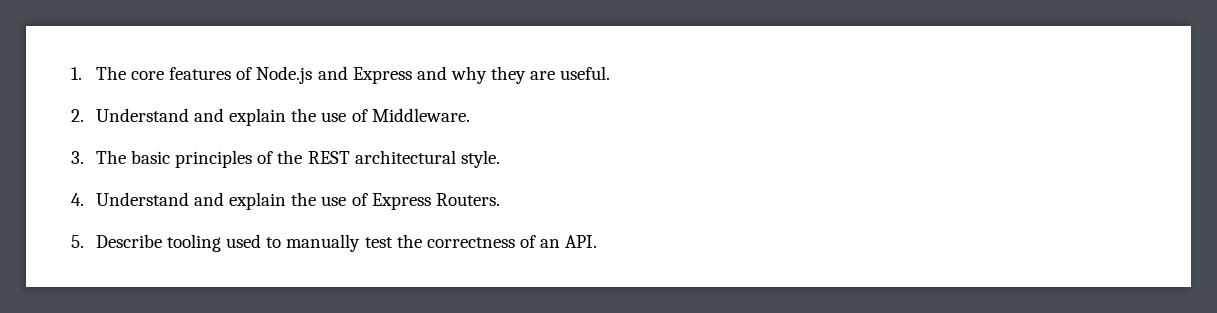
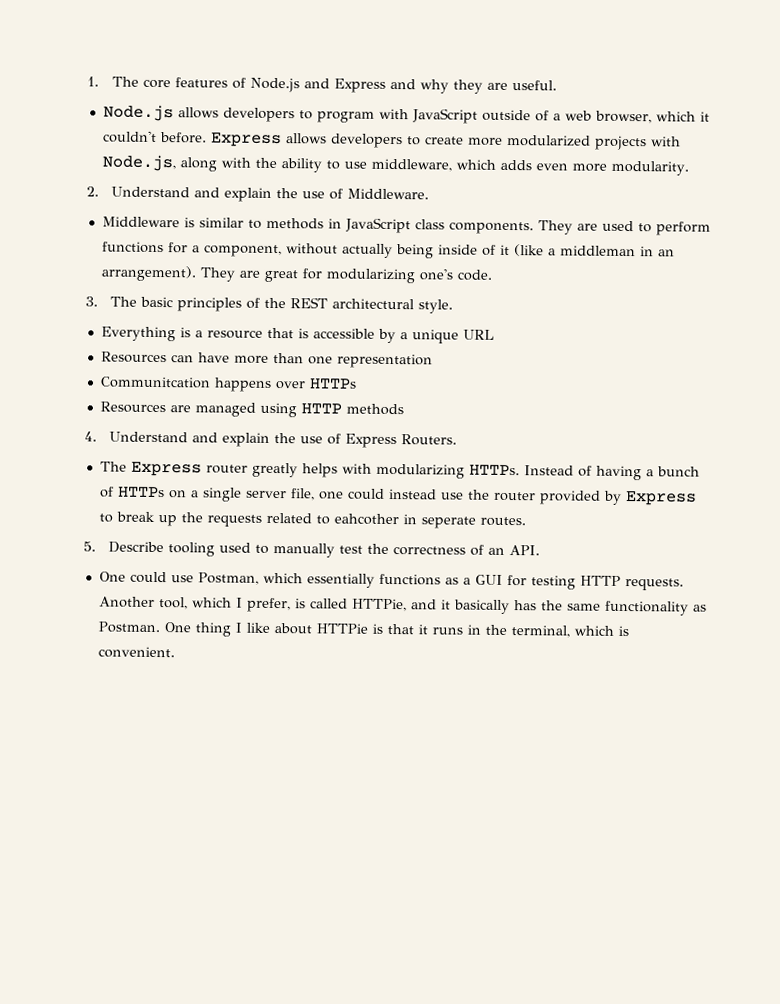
(611, 73) none -> [102,104,710,124] [102,130,681,151] [101,154,689,176] // Node.js allows developers to program with JavaScript outside of a web browser, which it couldn't before. Express allows developers to create more modularized projects with Node.js, along with the ability to use middleware, which adds even more modularity.
(470, 115) none -> [101,216,711,236] [101,241,675,259] [100,265,492,284] // Middleware is similar to methods in JavaScript class components. They are used to perform functions for a component, without actually being inside of it (like a middleman in an arrangement). They are great for modularizing one's code.
(500, 159) none -> [100,326,494,344] [100,351,433,369] [99,376,357,392] [99,401,404,418] // Everything is a resource that is accessible by a unique URL // Resources can have more than one representation // Communitcation happens over HTTPs // Resources are managed using HTTP methods
(500, 199) none -> [99,461,700,481] [99,486,697,506] [98,511,526,529] // The Express router greatly helps with modularizing HTTPs. Instead of having a bunch of HTTPs on a single server file, one could instead use the router provided by Express to break up the requests related to eahcother in seperate routes.
(598, 241) none -> [98,571,684,591] [98,596,707,616] [97,621,629,638] [97,646,175,659] // One could use Postman, which essentially functions as a GUI for testing HTTP requests. Another tool, which I prefer, is called HTTPie, and it basically has the same functionality as Postman. One thing I like about HTTPie is that it runs in the terminal, which is convenient.

